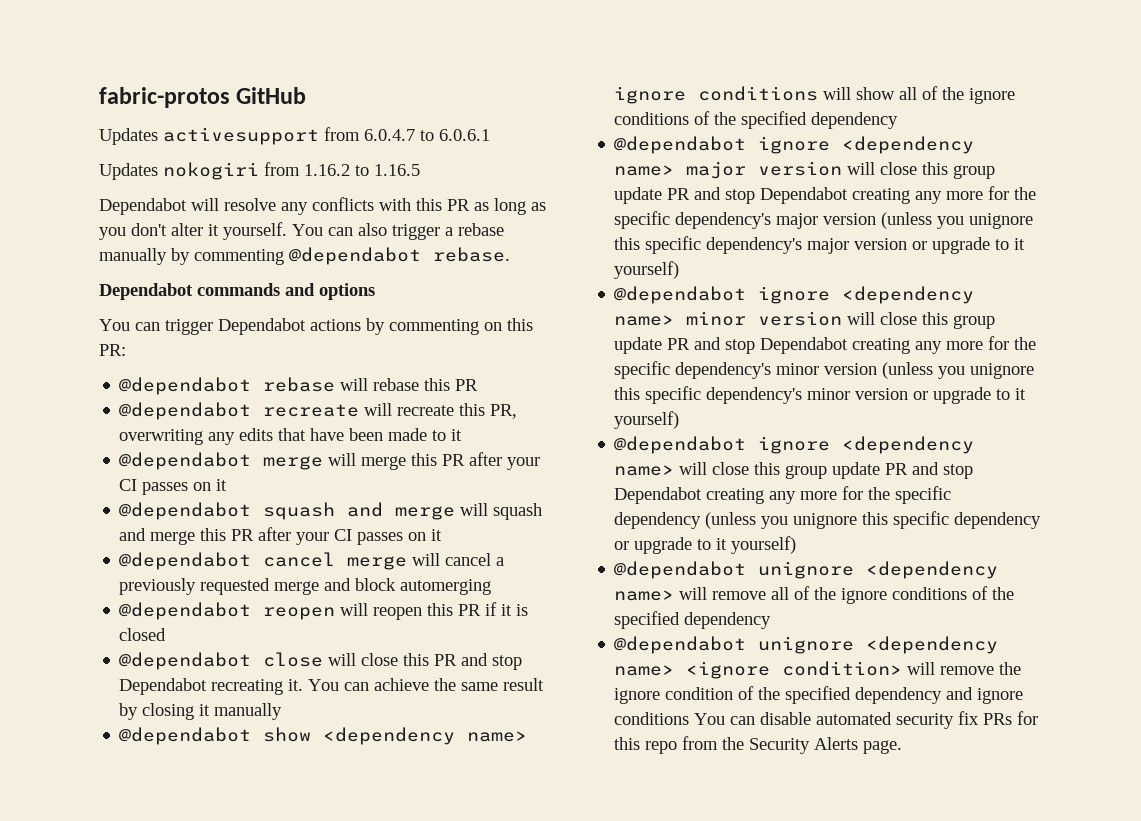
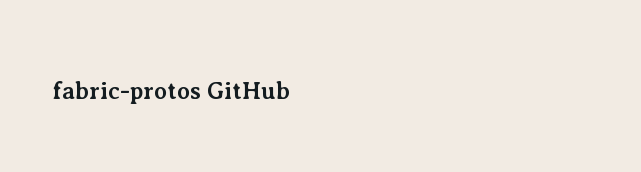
[99,127,490,145] [99,162,420,180] [99,197,546,215] [99,222,504,240] [99,247,510,265] [99,283,375,300] [99,318,533,335] [99,344,126,356] [119,377,479,395] [119,402,518,420] [119,428,463,445] [119,452,541,470] [119,479,228,495] [119,502,543,520] [119,527,443,545] [119,552,505,570] [119,578,492,595] [119,602,529,620] [119,628,167,641] [119,652,523,670] [119,678,545,695] [119,703,283,720] [119,727,528,745] [614,86,1016,104] [614,111,899,129] [614,136,975,154] [614,161,996,179] [614,186,1037,204] [614,211,1034,229] [614,236,1026,254] [614,261,680,279] [614,286,975,304] [614,311,996,329] [614,336,1037,354] [614,361,1035,379] [614,386,1027,404] [614,411,680,429] [614,436,975,454] [614,462,974,479] [614,486,952,504] [614,511,1042,529] [614,536,797,554] [614,561,999,579] [614,586,1015,604] [614,611,772,629] [614,636,999,654] [614,661,1022,679] [614,686,1024,704] [614,711,1039,729] [614,736,903,754] // Updates activesupport from 6.0.4.7 to 6.0.6.1 // Updates nokogiri from 1.16.2 to 1.16.5 // Dependabot will resolve any conflicts with this PR as long as you don't alter it yourself. You can also trigger a rebase manually by commenting @dependabot rebase. // Dependabot commands and options // You can trigger Dependabot actions by commenting on this PR: // @dependabot rebase will rebase this PR // @dependabot recreate will recreate this PR, overwriting any edits that have been made to it // @dependabot merge will merge this PR after your CI passes on it // @dependabot squash and merge will squash and merge this PR after your CI passes on it // @dependabot cancel merge will cancel a previously requested merge and block automerging // @dependabot reopen will reopen this PR if it is closed // @dependabot close will close this PR and stop Dependabot recreating it. You can achieve the same result by closing it manually // @dependabot show <dependency name> ignore conditions will show all of the ignore conditions of the specified dependency // @dependabot ignore <dependency name> major version will close this group update PR and stop Dependabot creating any more for the specific dependency's major version (unless you unignore this specific dependency's major version or upgrade to it yourself) // @dependabot ignore <dependency name> minor version will close this group update PR and stop Dependabot creating any more for the specific dependency's minor version (unless you unignore this specific dependency's minor version or upgrade to it yourself) // @dependabot ignore <dependency name> will close this group update PR and stop Dependabot creating any more for the specific dependency (unless you unignore this specific dependency or upgrade to it yourself) // @dependabot unignore <dependency name> will remove all of the ignore conditions of the specified dependency // @dependabot unignore <dependency name> <ignore condition> will remove the ignore condition of the specified dependency and ignore conditions You can disable automated security fix PRs for this repo from the Security Alerts page. -> (291, 90) none

